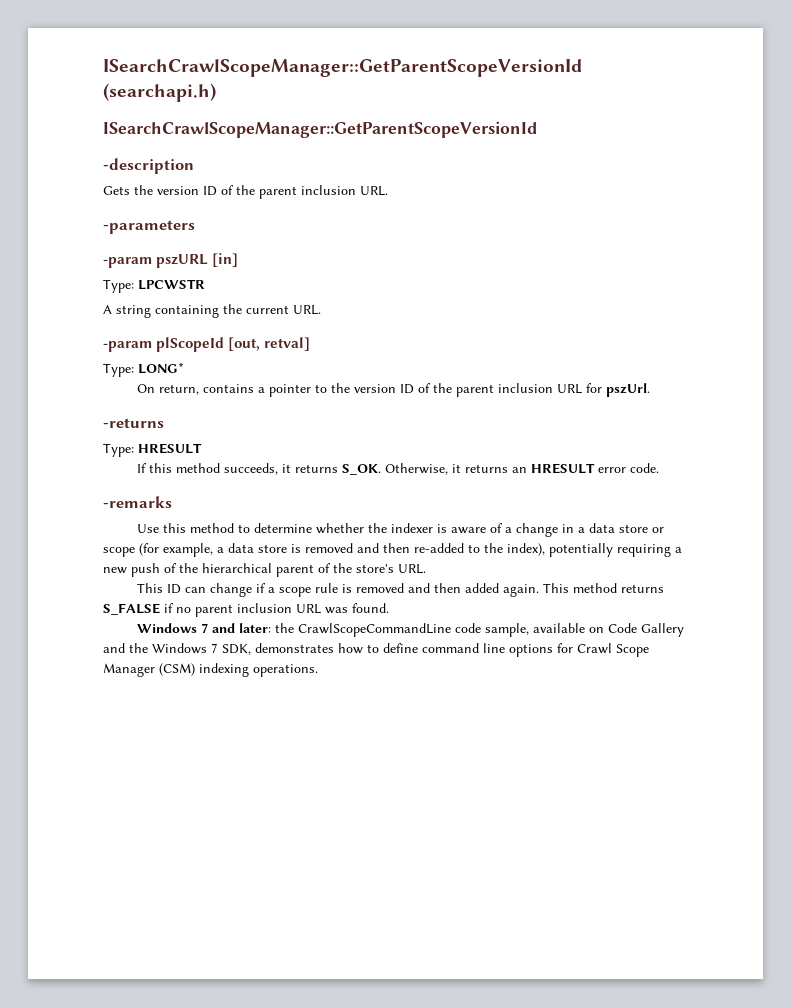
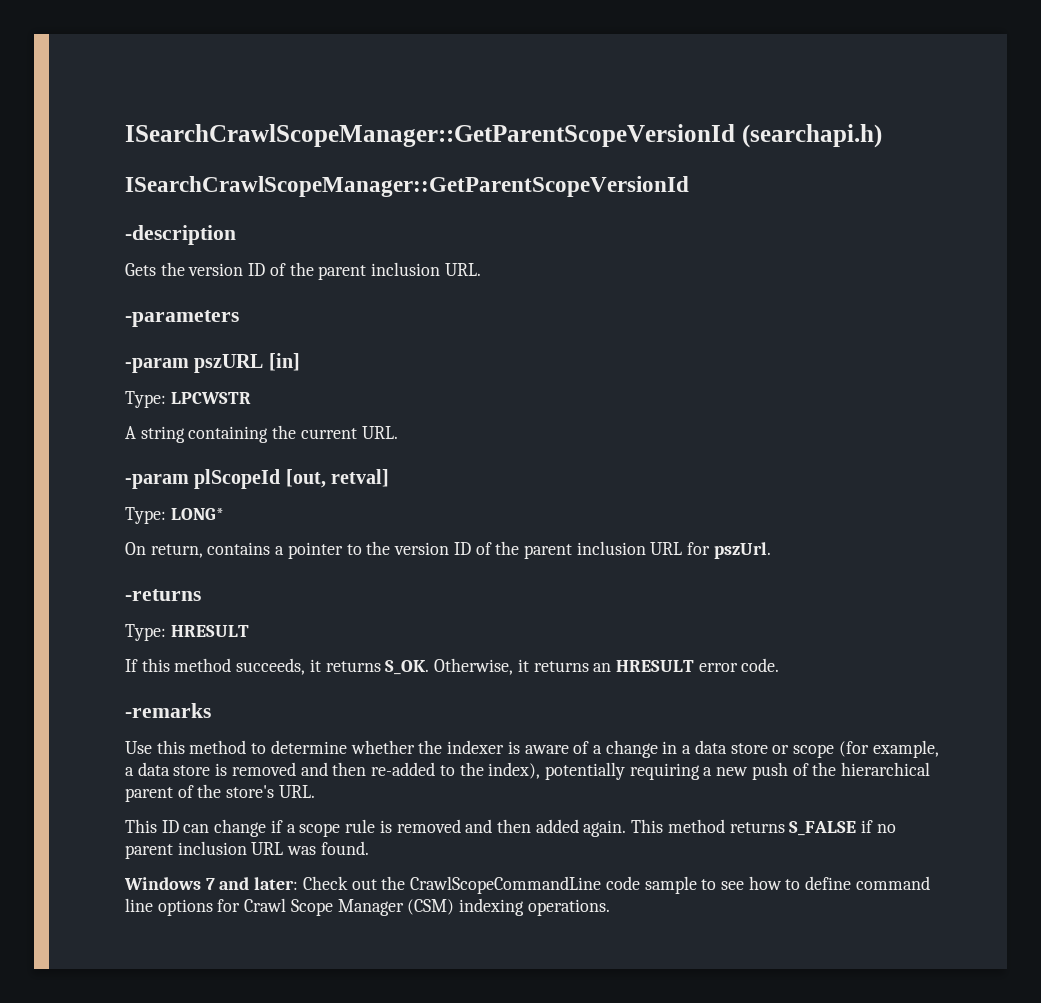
(271, 628) none -> [302,876,377,890] Check out
[484,623,684,637] [103,643,334,655] sample, available on Code Gallery and the Windows 7 SDK, demonstrates -> [644,876,744,894] sample to see

